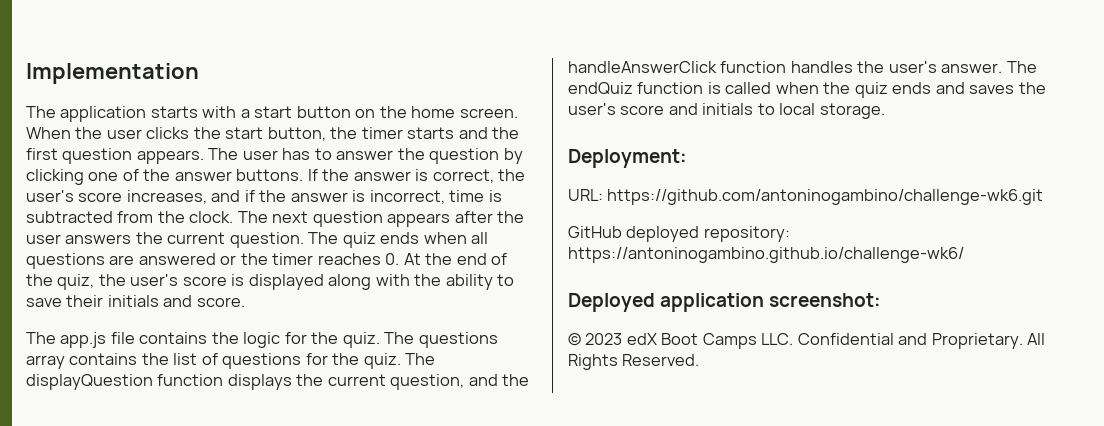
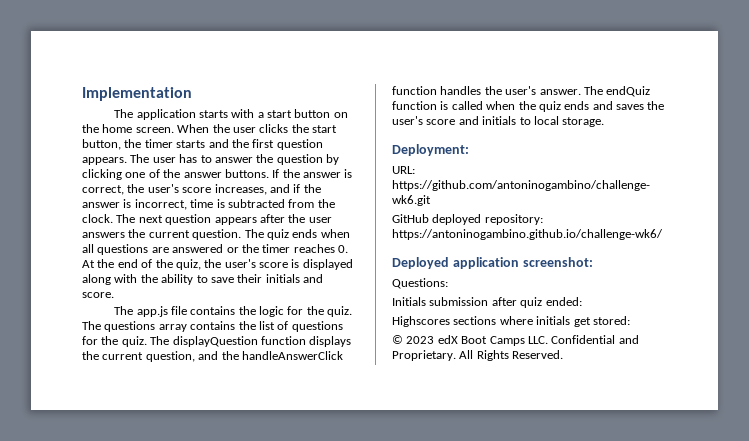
(882, 300) none -> [392,278,448,289] [392,297,582,308] [392,316,630,327] // Questions: // Initials submission after quiz ended: // Highscores sections where initials get stored:

